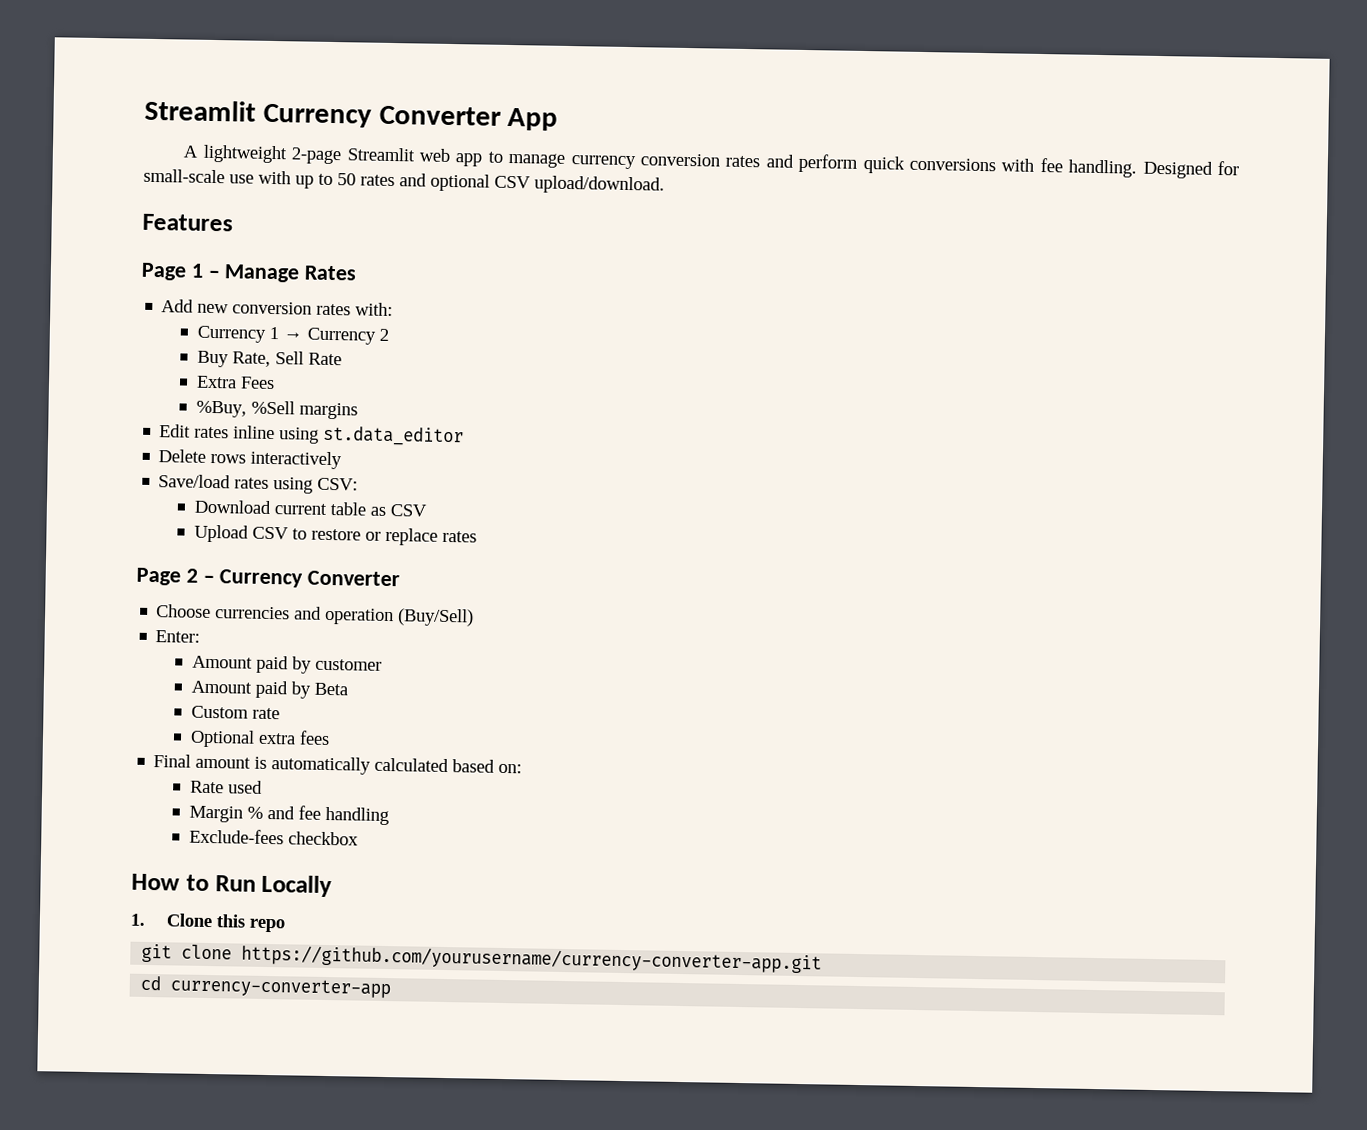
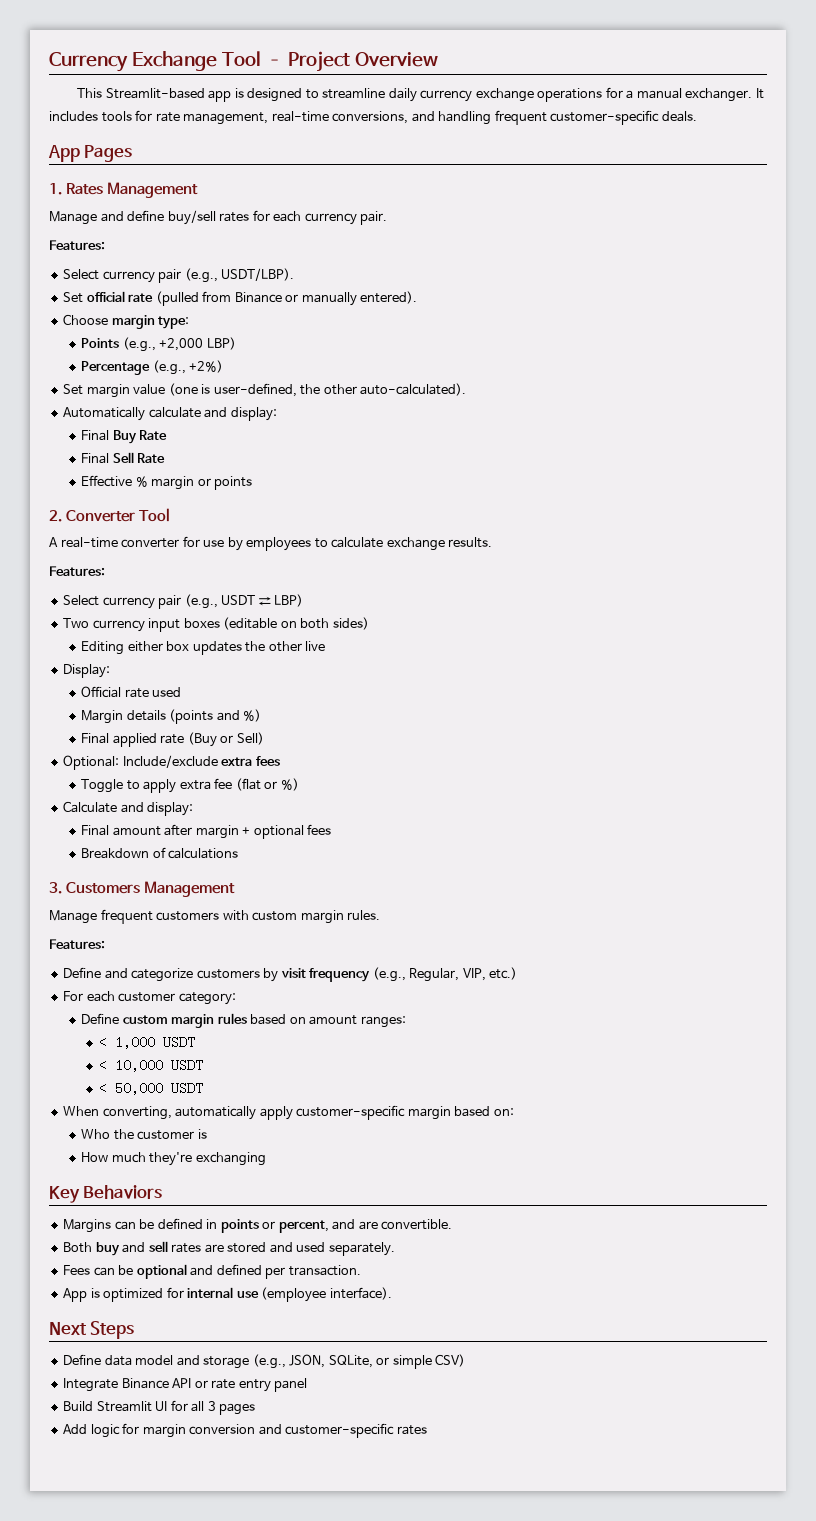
[144,99,559,131] [183,144,1240,179] [143,168,665,195] [142,213,233,232] [141,262,358,283] [161,299,394,317] [196,325,389,345] [196,350,342,368] [195,375,275,390] [195,400,358,420] [159,424,465,447] [158,449,343,470] [158,474,359,494] [193,499,427,517] [193,524,477,546] [136,567,401,588] [156,604,475,627] [155,630,201,643] [191,655,382,674] [190,680,348,699] [190,705,280,720] [189,729,330,748] [153,754,523,775] [189,780,263,794] [188,805,389,826] [188,828,359,846] [131,873,333,898] [130,913,286,933] [141,943,823,974] [140,975,392,999] Streamlit Currency Converter App // A lightweight 2-page Streamlit web app to manage currency conversion rates and perform quick conversions with fee handling. Designed for small-scale use with up to 50 rates and optional CSV upload/download. // Features // Page 1 – Manage Rates // Add new conversion rates with: // Currency 1 → Currency 2 // Buy Rate, Sell Rate // Extra Fees // %Buy, %Sell margins // Edit rates inline using st.data_editor // Delete rows interactively // Save/load rates using CSV: // Download current table as CSV // Upload CSV to restore or replace rates // Page 2 – Currency Converter // Choose currencies and operation (Buy/Sell) // Enter: // Amount paid by customer // Amount paid by Beta // Custom rate // Optional extra fees // Final amount is automatically calculated based on: // Rate used // Margin % and fee handling // Exclude-fees checkbox // How to Run Locally // 1. Clone this repo // git clone https://github.com/yourusername/currency-converter-app.git // cd currency-converter-app -> [49,51,438,72] [77,87,764,102] [49,110,697,125] [48,145,133,162] [49,182,198,198] [49,210,388,225] [49,240,105,250] [63,268,295,283] [63,291,418,306] [63,314,190,329] [81,337,236,352] [81,360,224,375] [63,383,467,398] [63,407,277,421] [81,430,168,444] [81,452,166,464] [81,475,253,490] [49,508,170,522] [49,536,493,551] [49,566,105,576] [63,594,304,609] [63,617,369,632] [81,641,326,655] [63,664,111,678] [81,686,182,698] [81,709,262,724] [81,732,264,747] [63,755,280,770] [81,778,299,793] [63,801,194,816] [81,824,332,839] [81,847,239,859] [49,881,235,897] [49,909,381,924] [49,939,105,949] [63,967,518,982] [63,991,236,1005] [81,1013,406,1028] [99,1036,196,1049] [99,1059,204,1072] [99,1082,204,1095] [63,1105,514,1120] [81,1129,207,1140] [81,1152,266,1166] [49,1185,163,1203] [63,1218,453,1233] [63,1241,395,1256] [63,1264,361,1279] [63,1287,392,1302] [49,1321,135,1339] [63,1354,466,1369] [63,1378,308,1392] [63,1400,256,1415] [63,1423,427,1438] Currency Exchange Tool – Project Overview // This Streamlit-based app is designed to streamline daily currency exchange operations for a manual exchanger. It includes tools for rate management, real-time conversions, and handling frequent customer-specific deals. // App Pages // 1. Rates Management // Manage and define buy/sell rates for each currency pair. // Features: // Select currency pair (e.g., USDT/LBP). // Set official rate (pulled from Binance or manually entered). // Choose margin type: // Points (e.g., +2,000 LBP) // Percentage (e.g., +2%) // Set margin value (one is user-defined, the other auto-calculated). // Automatically calculate and display: // Final Buy Rate // Final Sell Rate // Effective % margin or points // 2. Converter Tool // A real-time converter for use by employees to calculate exchange results. // Features: // Select currency pair (e.g., USDT ⇄ LBP) // Two currency input boxes (editable on both sides) // Editing either box updates the other live // Display: // Official rate used // Margin details (points and %) // Final applied rate (Buy or Sell) // Optional: Include/exclude extra fees // Toggle to apply extra fee (flat or %) // Calculate and display: // Final amount after margin + optional fees // Breakdown of calculations // 3. Customers Management // Manage frequent customers with custom margin rules. // Features: // Define and categorize customers by visit frequency (e.g., Regular, VIP, etc.) // For each customer category: // Define custom margin rules based on amount ranges: // < 1,000 USDT // < 10,000 USDT // < 50,000 USDT // When converting, automatically apply customer-specific margin based on: // Who the customer is // How much they're exchanging // Key Behaviors // Margins can be defined in points or percent, and are convertible. // Both buy and sell rates are stored and used separately. // Fees can be optional and defined per transaction. // App is optimized for internal use (employee interface). // Next Steps // Define data model and storage (e.g., JSON, SQLite, or simple CSV) // Integrate Binance API or rate entry panel // Build Streamlit UI for all 3 pages // Add logic for margin conversion and customer-specific rates

